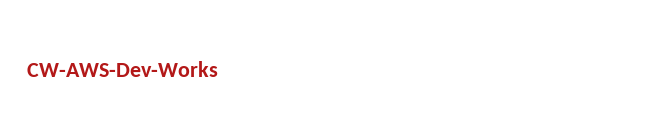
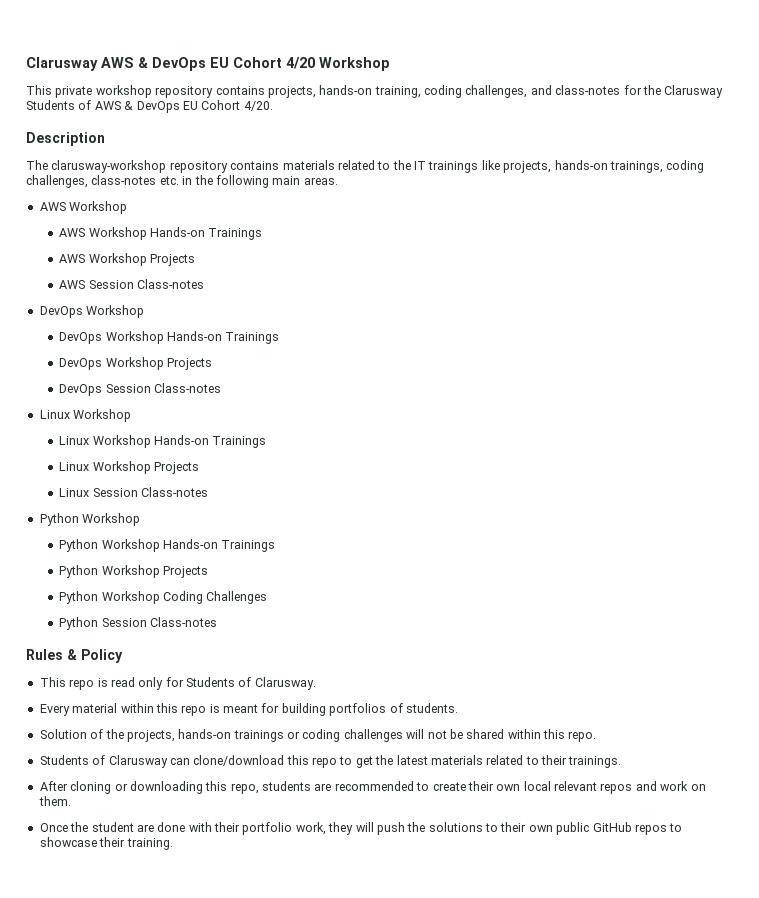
[27,61,218,77] CW-AWS-Dev-Works -> [26,57,390,71] [26,85,724,98] [26,100,273,113] [26,132,105,146] [26,160,705,173] [26,175,338,188] [39,201,128,214] [59,227,263,240] [59,253,195,266] [59,279,204,289] [39,305,145,318] [59,331,280,344] [59,357,212,370] [59,383,221,396] [39,409,132,422] [59,435,267,448] [59,461,199,474] [59,487,208,497] [39,513,141,526] [59,539,276,552] [59,565,208,578] [59,591,268,604] [59,617,217,630] [26,649,123,663] [39,677,316,690] [39,703,458,716] [39,729,597,742] [39,755,622,768] [39,781,706,794] [38,796,71,806] [39,822,683,835] [39,837,173,850] Clarusway AWS & DevOps EU Cohort 4/20 Workshop // This private workshop repository contains projects, hands-on training, coding challenges, and class-notes for the Clarusway Students of AWS & DevOps EU Cohort 4/20. // Description // The clarusway-workshop repository contains materials related to the IT trainings like projects, hands-on trainings, coding challenges, class-notes etc. in the following main areas. // AWS Workshop // AWS Workshop Hands-on Trainings // AWS Workshop Projects // AWS Session Class-notes // DevOps Workshop // DevOps Workshop Hands-on Trainings // DevOps Workshop Projects // DevOps Session Class-notes // Linux Workshop // Linux Workshop Hands-on Trainings // Linux Workshop Projects // Linux Session Class-notes // Python Workshop // Python Workshop Hands-on Trainings // Python Workshop Projects // Python Workshop Coding Challenges // Python Session Class-notes // Rules & Policy // This repo is read only for Students of Clarusway. // Every material within this repo is meant for building portfolios of students. // Solution of the projects, hands-on trainings or coding challenges will not be shared within this repo. // Students of Clarusway can clone/download this repo to get the latest materials related to their trainings. // After cloning or downloading this repo, students are recommended to create their own local relevant repos and work on them. // Once the student are done with their portfolio work, they will push the solutions to their own public GitHub repos to showcase their training.

